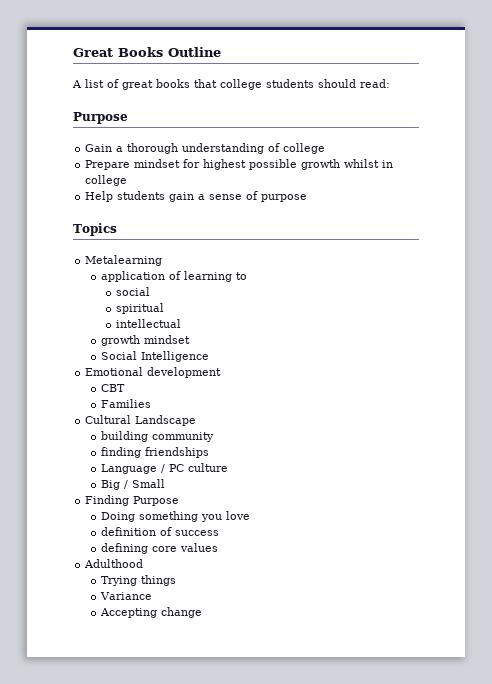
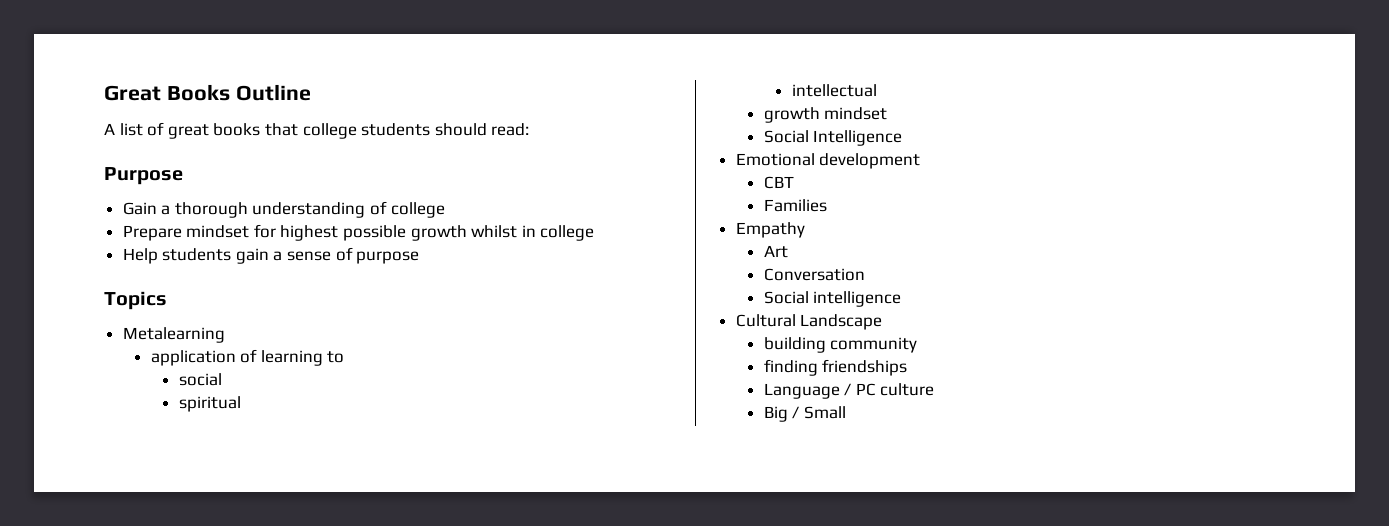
(151, 403) none -> [735,222,805,238] [763,245,788,258] [763,268,865,281] [763,291,902,307] // Empathy // Art // Conversation // Social intelligence
[85,495,180,506] [100,511,250,522] [100,527,219,536] [100,543,218,554] [84,559,144,568] [100,575,176,586] [99,592,152,600] [99,607,202,618] // Finding Purpose // Doing something you love // definition of success // defining core values // Adulthood // Trying things // Variance // Accepting change -> (846, 412) none

